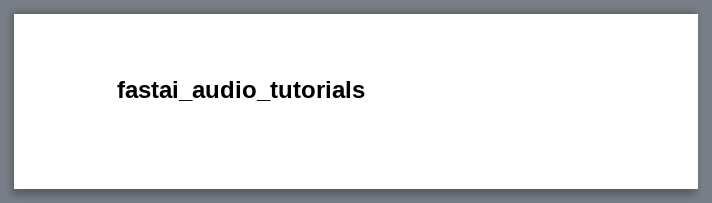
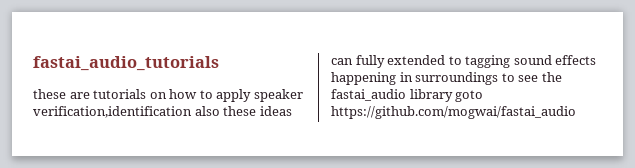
(365, 91) none -> [33,89,303,102] [33,106,292,118] [331,55,597,68] [331,72,562,85] [331,89,484,102] [331,106,576,119] // these are tutorials on how to apply speaker verification,identification also these ideas can fully extended to tagging sound effects happening in surroundings to see the fastai_audio library goto https://github.com/mogwai/fastai_audio

